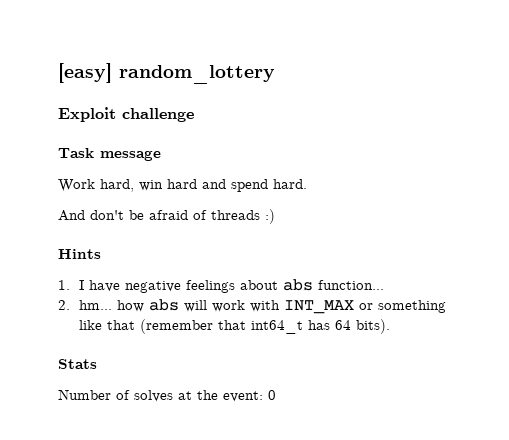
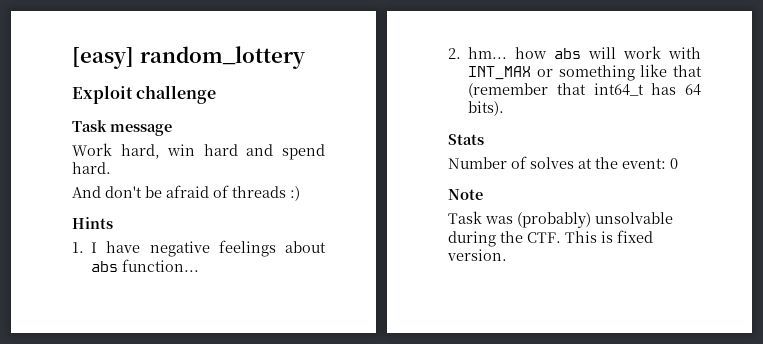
(276, 395) none -> [448,189,483,200] [448,211,673,228] [448,230,653,247] [447,249,507,261] // Note // Task was (probably) unsolvable during the CTF. This is fixed version.

